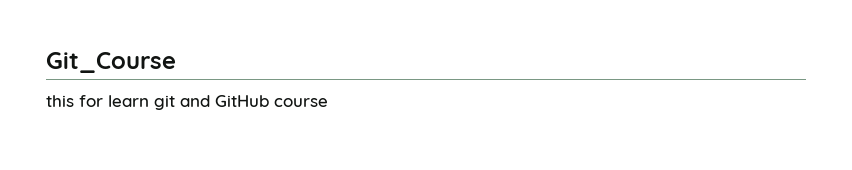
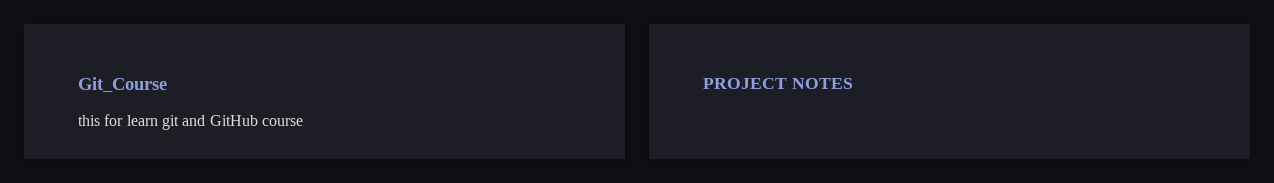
(328, 102) none -> [703,78,853,89] // PROJECT NOTES

